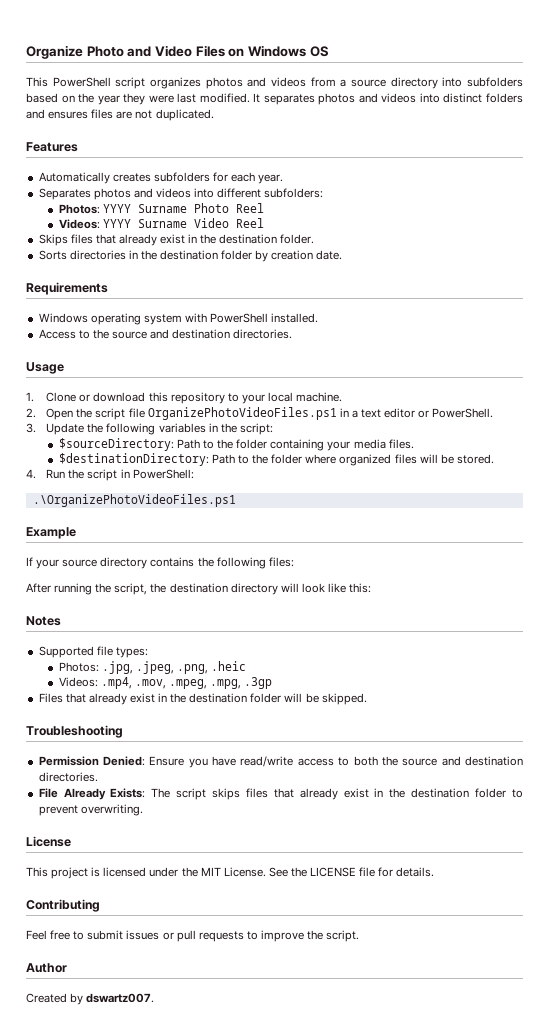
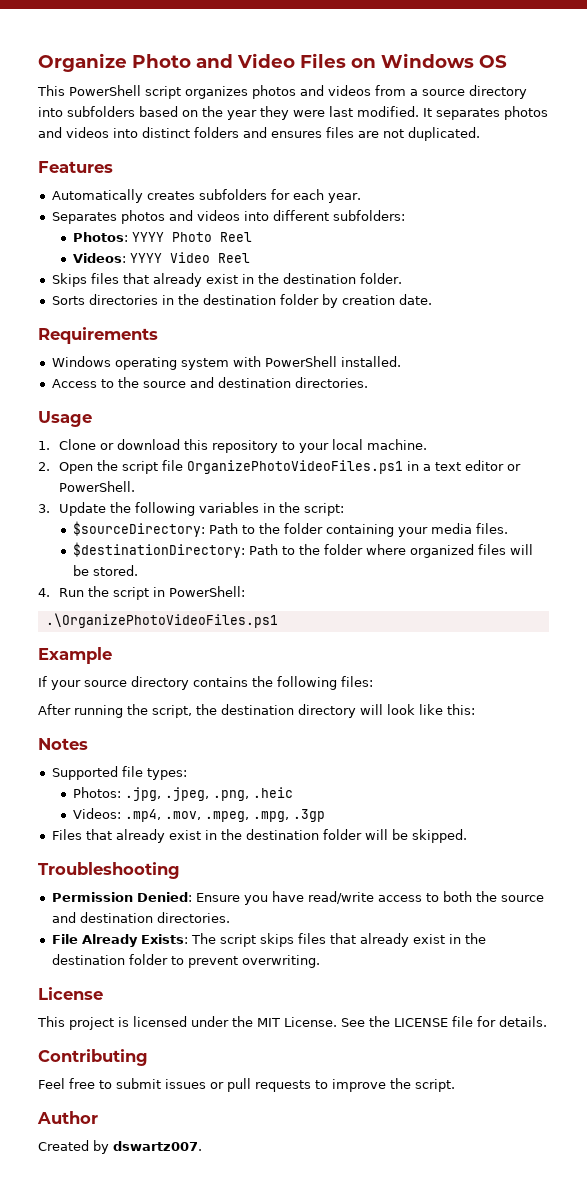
[137,204,187,213] Surname -> (164, 237) none
[137,219,187,228] Surname -> (162, 258) none

